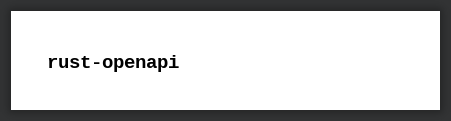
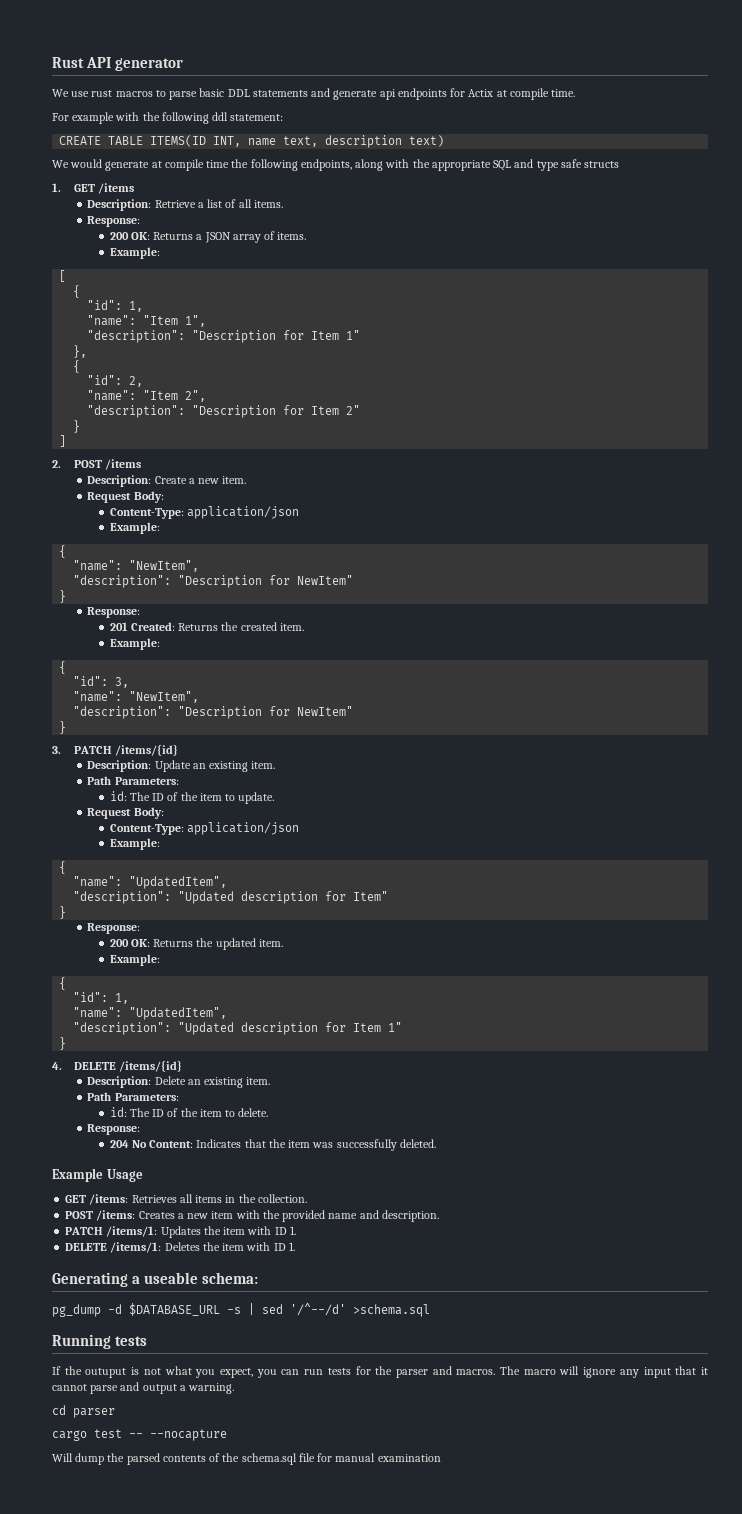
[47,55,179,72] rust-openapi -> [52,57,184,71] [52,88,576,100] [52,112,284,124] [59,135,445,148] [52,159,620,171] [52,183,135,194] [87,199,283,211] [87,216,141,227] [109,231,307,243] [109,247,160,259] [59,270,67,282] [73,285,81,298] [87,300,144,312] [87,315,207,327] [87,330,361,343] [73,345,88,358] [73,360,81,373] [87,375,144,387] [87,390,207,402] [87,405,361,418] [73,420,81,433] [59,435,67,447] [52,459,142,470] [87,475,247,487] [87,491,164,503] [109,506,299,519] [109,522,160,534] [59,545,67,558] [73,560,200,572] [73,575,354,588] [59,590,67,603] [87,607,141,618] [109,622,304,631] [109,638,160,650] [59,661,67,674] [73,676,130,688] [73,691,200,703] [73,706,354,719] [59,721,67,734] [52,744,179,756] [87,760,276,772] [87,776,179,785] [109,791,275,804] [87,807,164,819] [109,822,299,835] [109,838,160,850] [59,861,67,874] [73,876,228,889] [73,891,389,904] [59,906,67,919] [87,923,141,934] [109,938,283,950] [109,954,160,966] [59,977,67,990] [73,992,130,1004] [73,1007,228,1020] [73,1022,403,1035] [59,1037,67,1050] [52,1060,183,1072] [87,1076,271,1088] [87,1092,179,1101] [109,1107,269,1117] [87,1124,141,1135] [109,1139,436,1151] [52,1168,143,1182] [65,1194,307,1205] [65,1210,439,1222] [65,1226,296,1238] [65,1242,295,1253] [52,1272,259,1287] [52,1303,430,1317] [52,1334,148,1349] [52,1366,709,1378] [52,1382,235,1394] [52,1405,115,1418] [52,1429,227,1441] [52,1453,441,1465] Rust API generator // We use rust macros to parse basic DDL statements and generate api endpoints for Actix at compile time. // For example with the following ddl statement: // CREATE TABLE ITEMS(ID INT, name text, description text) // We would generate at compile time the following endpoints, along with the appropriate SQL and type safe structs // 1. GET /items // Description: Retrieve a list of all items. // Response: // 200 OK: Returns a JSON array of items. // Example: // [ // { // "id": 1, // "name": "Item 1", // "description": "Description for Item 1" // }, // { // "id": 2, // "name": "Item 2", // "description": "Description for Item 2" // } // ] // 2. POST /items // Description: Create a new item. // Request Body: // Content-Type: application/json // Example: // { // "name": "NewItem", // "description": "Description for NewItem" // } // Response: // 201 Created: Returns the created item. // Example: // { // "id": 3, // "name": "NewItem", // "description": "Description for NewItem" // } // 3. PATCH /items/{id} // Description: Update an existing item. // Path Parameters: // id: The ID of the item to update. // Request Body: // Content-Type: application/json // Example: // { // "name": "UpdatedItem", // "description": "Updated description for Item" // } // Response: // 200 OK: Returns the updated item. // Example: // { // "id": 1, // "name": "UpdatedItem", // "description": "Updated description for Item 1" // } // 4. DELETE /items/{id} // Description: Delete an existing item. // Path Parameters: // id: The ID of the item to delete. // Response: // 204 No Content: Indicates that the item was successfully deleted. // Example Usage // GET /items: Retrieves all items in the collection. // POST /items: Creates a new item with the provided name and description. // PATCH /items/1: Updates the item with ID 1. // DELETE /items/1: Deletes the item with ID 1. // Generating a useable schema: // pg_dump -d $DATABASE_URL -s | sed '/^--/d' >schema.sql // Running tests // If the outuput is not what you expect, you can run tests for the parser and macros. The macro will ignore any input that it cannot parse and output a warning. // cd parser // cargo test -- --nocapture // Will dump the parsed contents of the schema.sql file for manual examination

